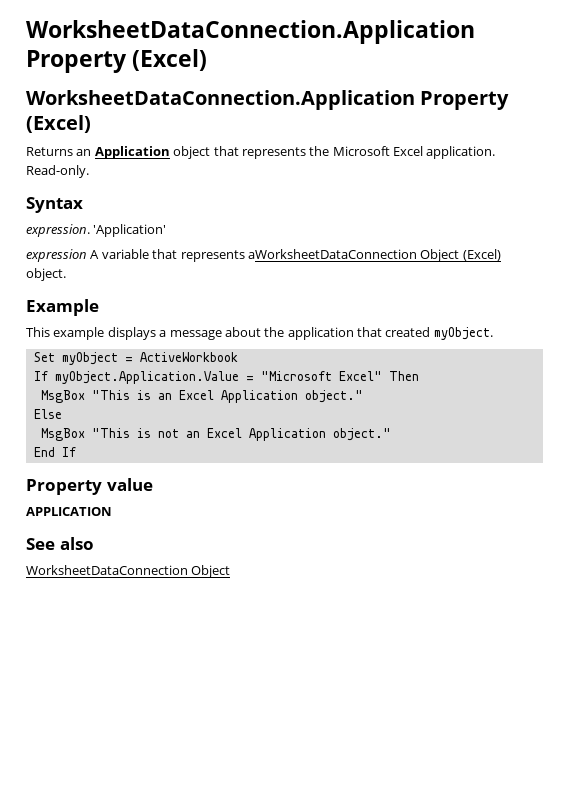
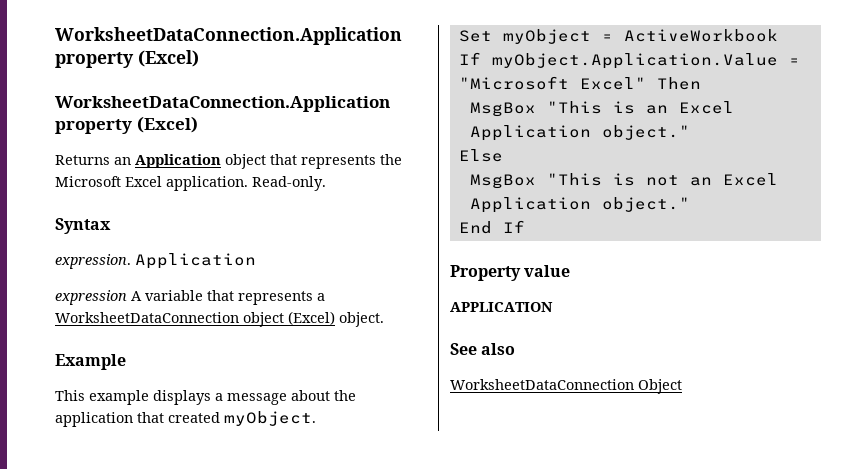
[26,20,475,44] [26,50,127,73] WorksheetDataConnection.Application Property -> [55,27,402,45] [55,52,134,68] WorksheetDataConnection.Application property
[420,91,510,110] Property -> [55,119,132,134] property
[93,224,167,237] 'Application' -> [135,253,256,269] Application
[247,249,460,262] aWorksheetDataConnection Object -> [317,293,325,301] [55,312,284,327] a WorksheetDataConnection object

